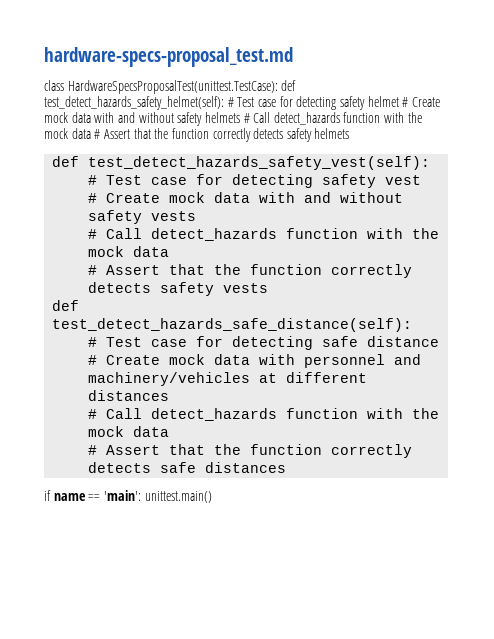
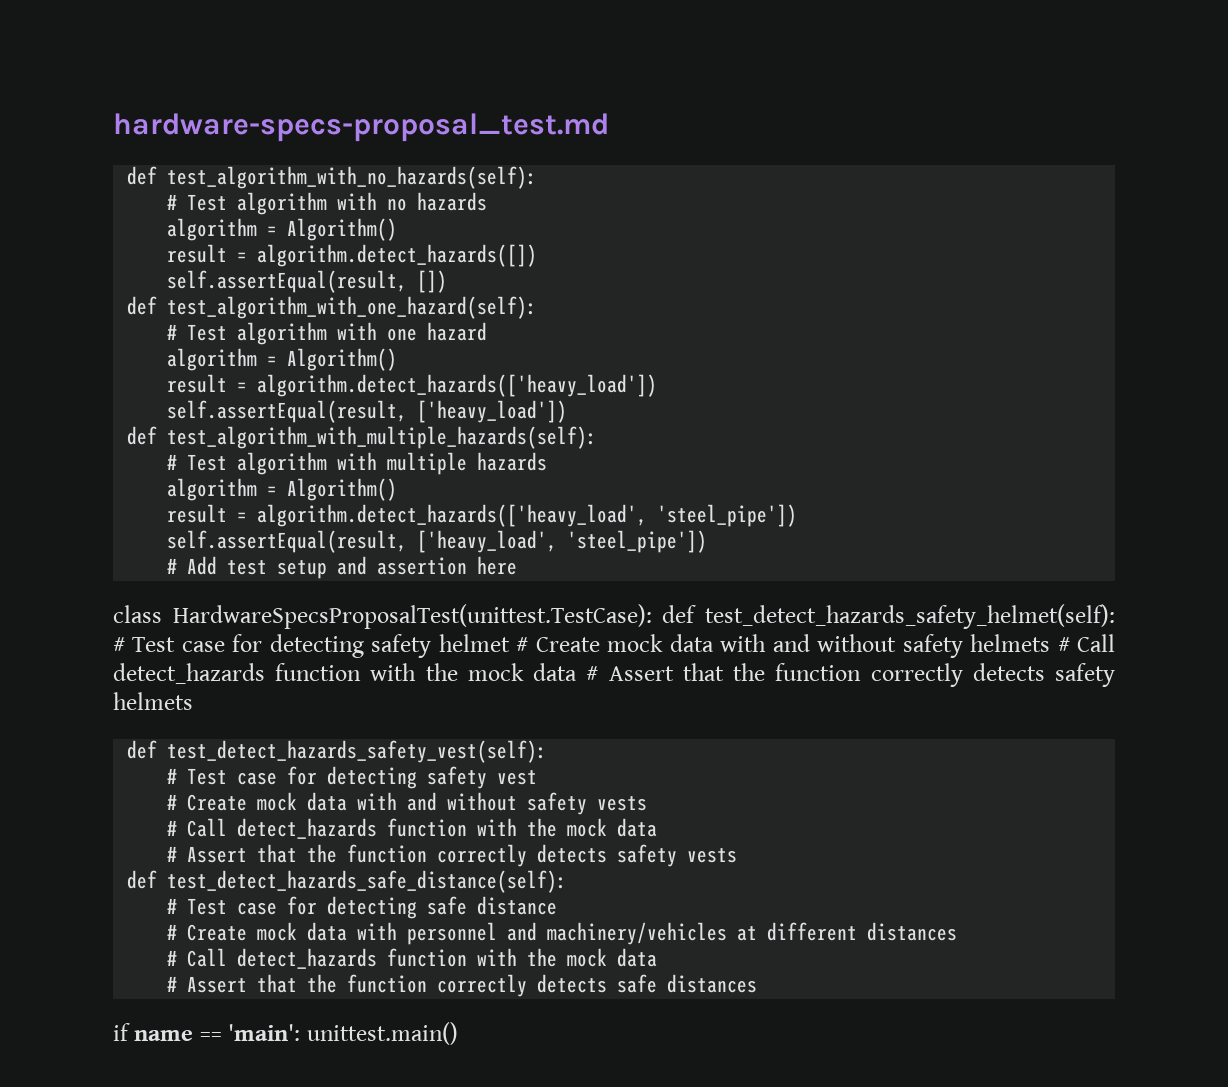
(293, 57) none -> [127,166,538,189] [167,192,488,215] [167,218,398,241] [167,244,538,267] [167,270,448,293] [127,296,538,319] [167,322,488,345] [167,348,398,371] [167,374,658,397] [167,400,568,423] [127,426,598,449] [167,452,548,475] [167,478,398,501] [167,504,798,527] [167,530,708,553] [167,556,518,579] // def test_algorithm_with_no_hazards(self): // # Test algorithm with no hazards // algorithm = Algorithm() // result = algorithm.detect_hazards([]) // self.assertEqual(result, []) // def test_algorithm_with_one_hazard(self): // # Test algorithm with one hazard // algorithm = Algorithm() // result = algorithm.detect_hazards(['heavy_load']) // self.assertEqual(result, ['heavy_load']) // def test_algorithm_with_multiple_hazards(self): // # Test algorithm with multiple hazards // algorithm = Algorithm() // result = algorithm.detect_hazards(['heavy_load', 'steel_pipe']) // self.assertEqual(result, ['heavy_load', 'steel_pipe']) // # Add test setup and assertion here

